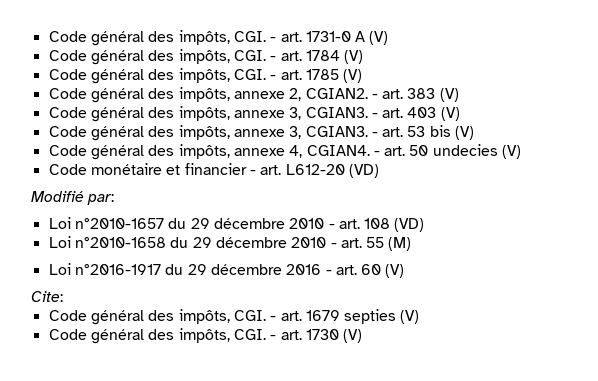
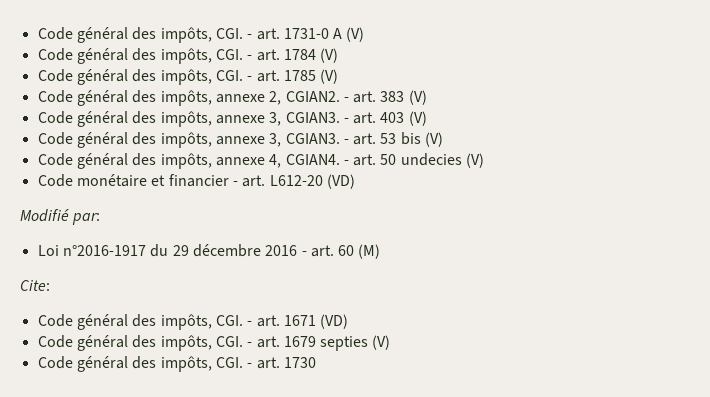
[48,217,425,232] [48,236,412,251] // Loi n°2010-1657 du 29 décembre 2010 - art. 108 (VD) // Loi n°2010-1658 du 29 décembre 2010 - art. 55 (M) -> (101, 219) none
[385,264,405,278] (V) -> [358,244,381,259] (M)
(63, 296) none -> [37,314,349,330] // Code général des impôts, CGI. - art. 1671 (VD)
[343,329,363,343] (V) -> (316, 362) none

